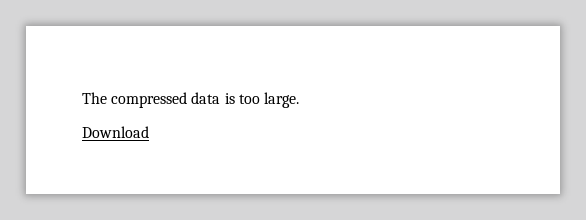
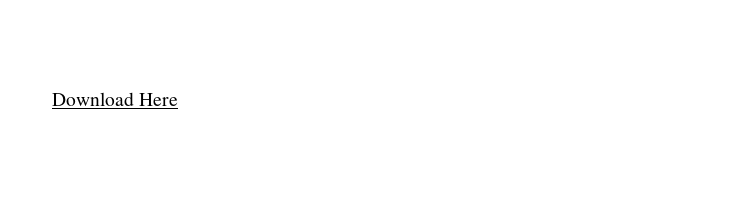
[82,92,299,108] [82,126,149,138] The compressed data is too large. // Download -> [52,92,179,106] Download Here

